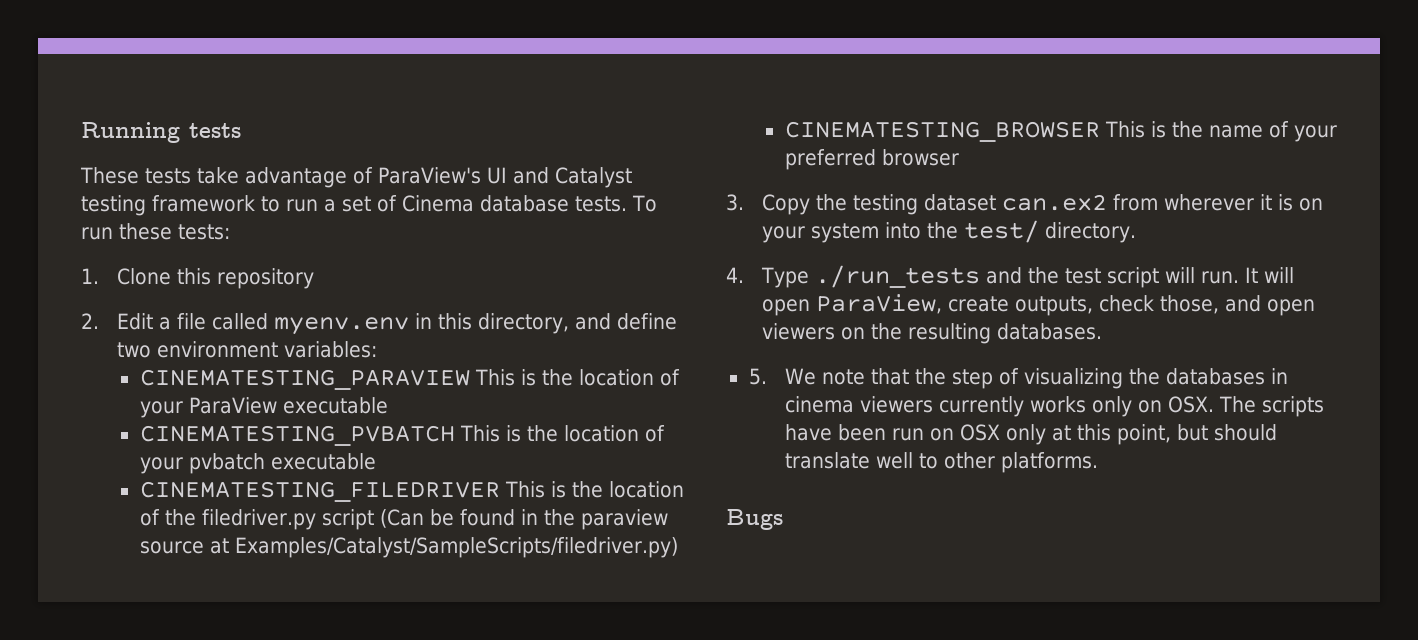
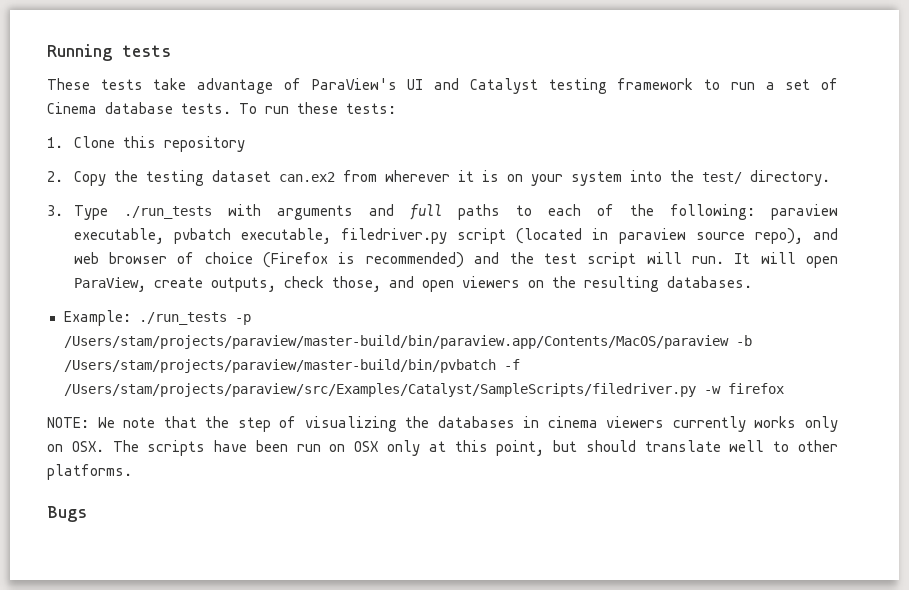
[117,313,678,335] [117,341,378,358] [139,369,680,390] [139,397,388,418] [139,425,665,446] [139,453,376,474] [139,481,684,502] [139,509,668,530] [139,537,678,558] [784,121,1337,142] [784,149,959,170] [726,194,744,211] Edit a file called myenv.env in this directory, and define two environment variables: // CINEMATESTING_PARAVIEW This is the location of your ParaView executable // CINEMATESTING_PVBATCH This is the location of your pvbatch executable // CINEMATESTING_FILEDRIVER This is the location of the filedriver.py script (Can be found in the paraview source at Examples/Catalyst/SampleScripts/filedriver.py) // CINEMATESTING_BROWSER This is the name of your preferred browser // 3. -> (63, 176) none
[726,267,744,283] 4. -> [47,205,63,216] 3.
(981, 276) none -> [227,204,838,220] [73,228,838,244] [73,252,464,268] with arguments and full paths to each of the following: paraview executable, pvbatch executable, filedriver.py script (located in paraview source repo), and web browser of choice (Firefox is recommended)
[748,368,767,385] 5. -> [63,310,251,326] [63,335,752,349] [63,359,520,373] [63,383,784,397] [47,417,89,428] Example: ./run_tests -p /Users/stam/projects/paraview/master-build/bin/paraview.app/Contents/MacOS/paraview -b /Users/stam/projects/paraview/master-build/bin/pvbatch -f /Users/stam/projects/paraview/src/Examples/Catalyst/SampleScripts/filedriver.py -w firefox // NOTE:

